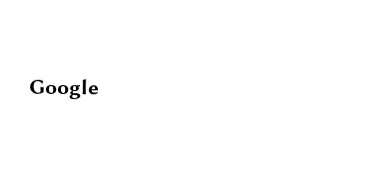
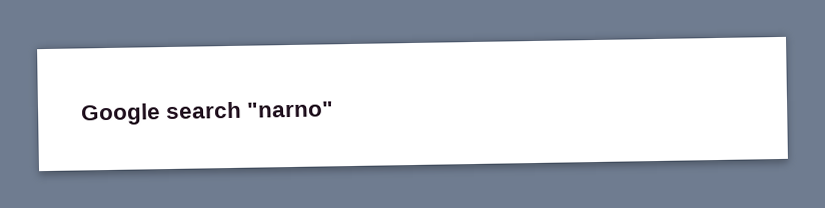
(100, 89) none -> [165,101,335,120] search "narno"

